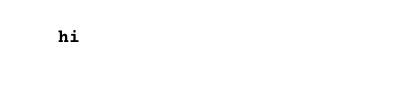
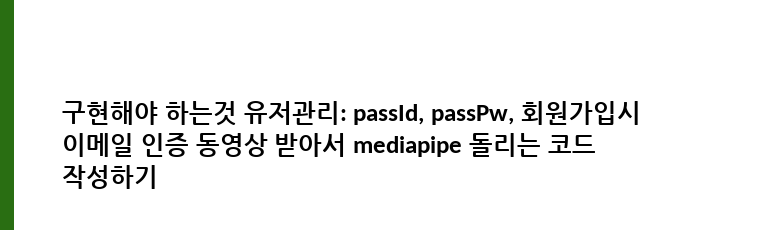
[58,30,80,42] hi -> [62,101,641,126] [62,133,596,157] [62,165,158,189] 구현해야 하는것 유저관리: passId, passPw, 회원가입시 이메일 인증 동영상 받아서 mediapipe 돌리는 코드 작성하기

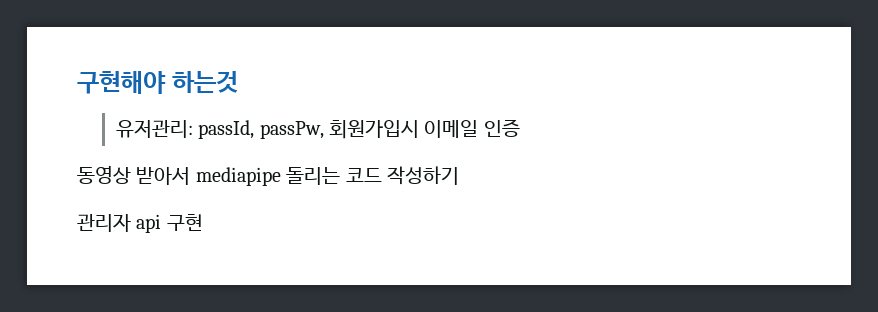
(237, 113) none -> (238, 82) //
(189, 145) none -> (520, 128) //
(158, 177) none -> [77,214,203,233] // 관리자 api 구현

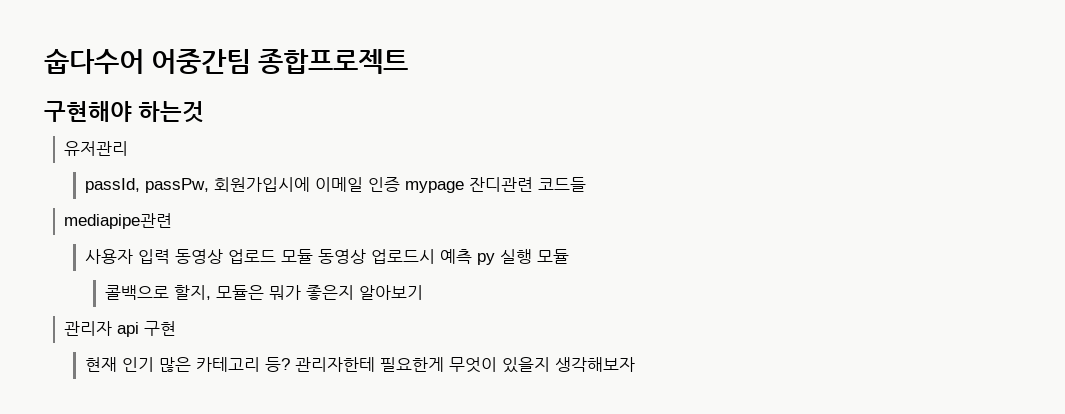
(77, 82) none -> [44,49,409,74] 숩다수어 어중간팀 종합프로젝트 //
[115,120,193,138] 유저관리: -> [64,141,129,156] 유저관리 //
[328,120,419,139] 회원가입시 -> [213,177,310,192] 회원가입시에
[77,165,459,186] [77,214,203,233] // 동영상 받아서 mediapipe 돌리는 코드 작성하기 // 관리자 api 구현 -> [404,177,586,193] [64,213,173,229] [84,249,569,265] [105,285,424,300] [64,321,177,337] [84,357,635,373] mypage 잔디관련 코드들 // mediapipe관련 // 사용자 입력 동영상 업로드 모듈 동영상 업로드시 예측 py 실행 모듈 // 콜백으로 할지, 모듈은 뭐가 좋은지 알아보기 // 관리자 api 구현 // 현재 인기 많은 카테고리 등? 관리자한테 필요한게 무엇이 있을지 생각해보자

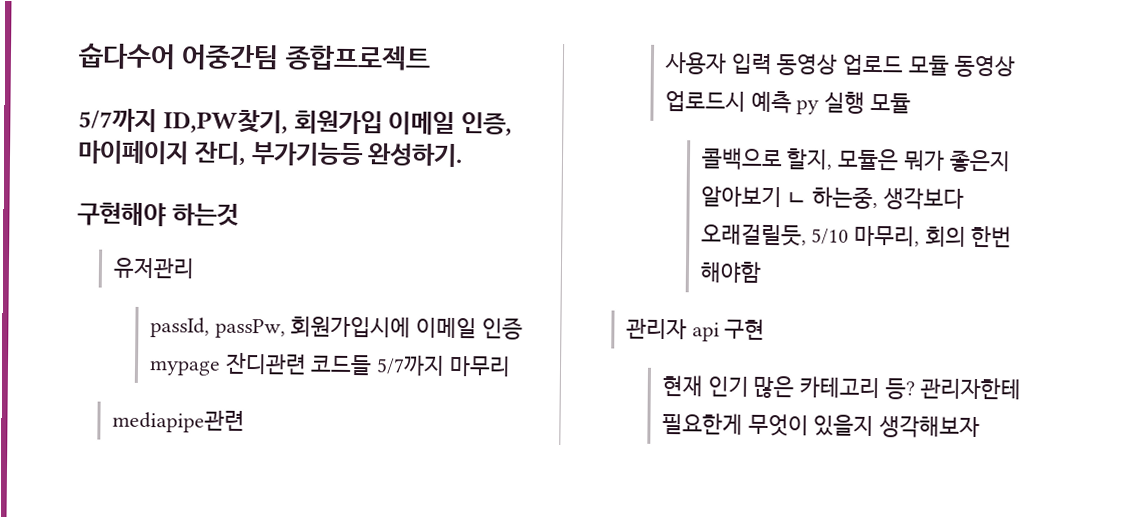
(409, 61) none -> [78,108,512,136] [77,140,464,168] // 5/7까지 ID,PW찾기, 회원가입 이메일 인증, 마이페이지 잔디, 부가기능등 완성하기.
(586, 184) none -> [376,355,511,377] 5/7까지 마무리
(424, 292) none -> [786,186,965,210] [700,223,1012,248] [699,261,762,284] ㄴ 하는중, 생각보다 오래걸릴듯, 5/10 마무리, 회의 한번 해야함

